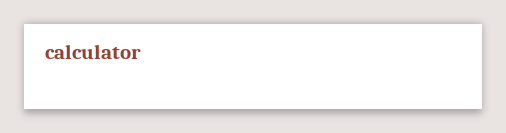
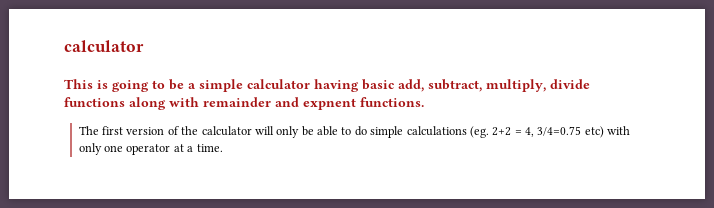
[45,44,141,59] calculator -> [64,40,144,52] [64,79,590,92] [64,97,424,110] [78,126,631,138] [78,143,223,155] calculator // This is going to be a simple calculator having basic add, subtract, multiply, divide functions along with remainder and expnent functions. // The first version of the calculator will only be able to do simple calculations (eg. 2+2 = 4, 3/4=0.75 etc) with only one operator at a time.

